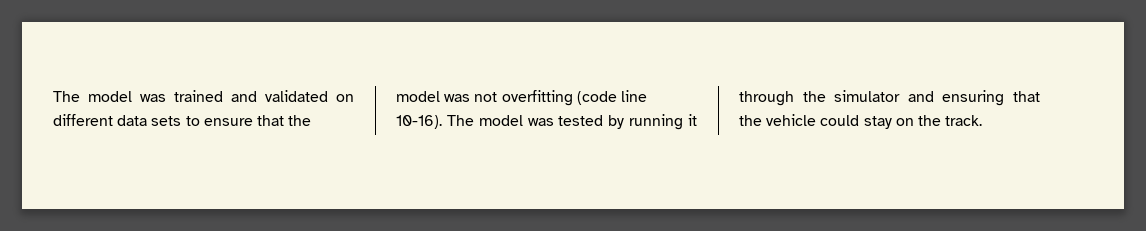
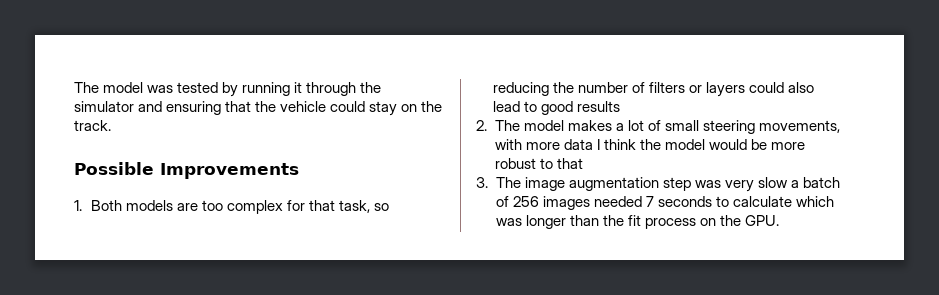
[53,90,354,102] [53,114,312,126] [396,90,647,106] [396,115,554,129] The model was trained and validated on different data sets to ensure that the model was not overfitting (code line 10-16). The model was -> [74,82,174,93] The model was
(983, 120) none -> [74,162,299,179] [74,200,390,214] [492,82,815,97] [492,101,620,115] [476,120,840,134] [494,139,805,150] [494,158,583,169] [476,177,840,192] [495,196,834,210] [495,215,779,229] // Possible Improvements // 1. Both models are too complex for that task, so reducing the number of filters or layers could also lead to good results // 2. The model makes a lot of small steering movements, with more data I think the model would be more robust to that // 3. The image augmentation step was very slow a batch of 256 images needed 7 seconds to calculate which was longer than the fit process on the GPU.

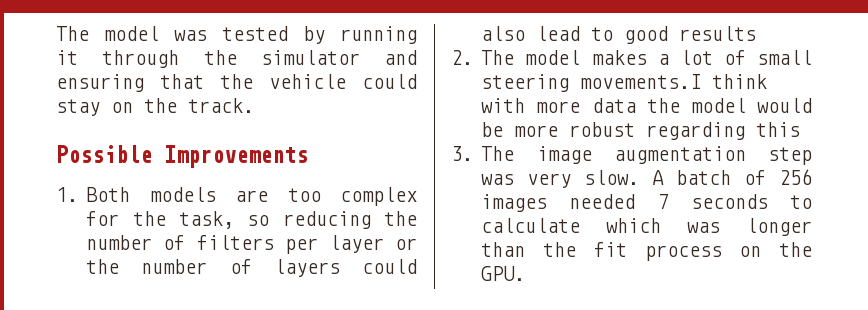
[308,200,335,211] that -> [132,211,166,226] the
[688,85,702,93] or -> [284,235,417,254] [86,259,252,274] per layer or the number of
[758,120,840,133] movements, -> [580,74,768,89] movements.I think
[596,139,636,150] I think -> (636, 105) none
[539,158,583,169] to that -> [646,122,801,140] regarding this
[757,177,799,188] slow a -> [584,170,665,185] slow. A

